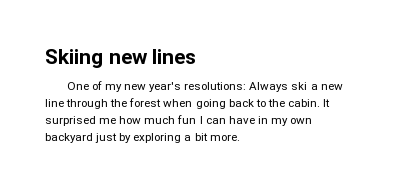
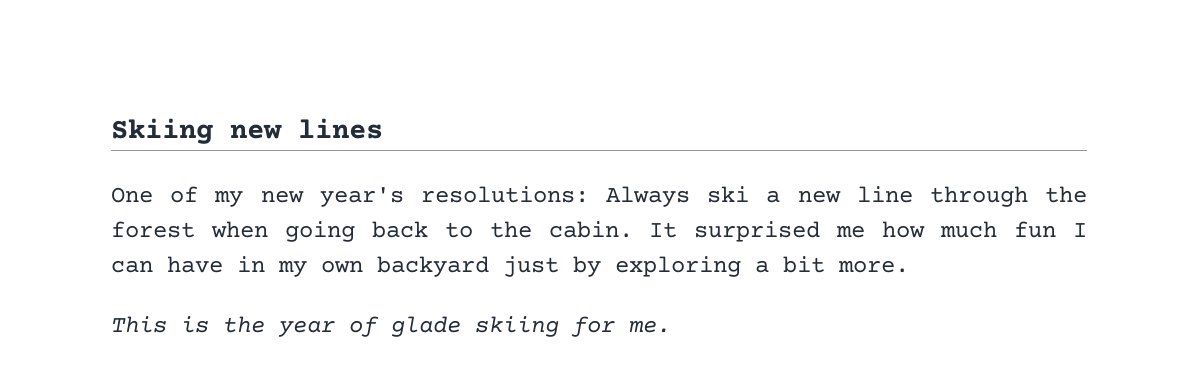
(240, 137) none -> [111,316,671,337] // This is the year of glade skiing for me.

